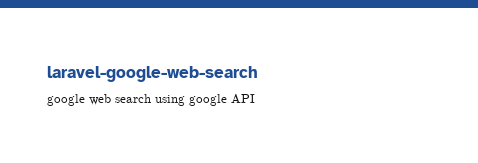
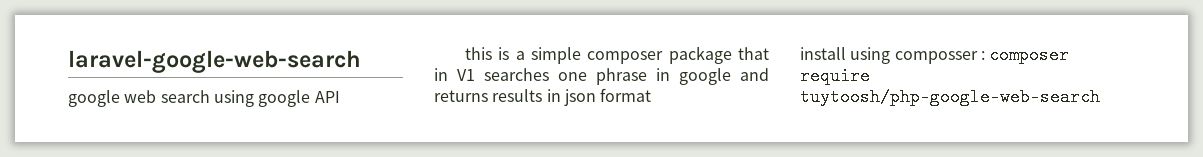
(255, 99) none -> [465,46,769,64] [434,68,769,85] [434,88,652,106] [800,46,1070,64] [800,67,870,85] [800,88,1100,106] // this is a simple composer package that in V1 searches one phrase in google and returns results in json format // install using composser : composer require tuytoosh/php-google-web-search

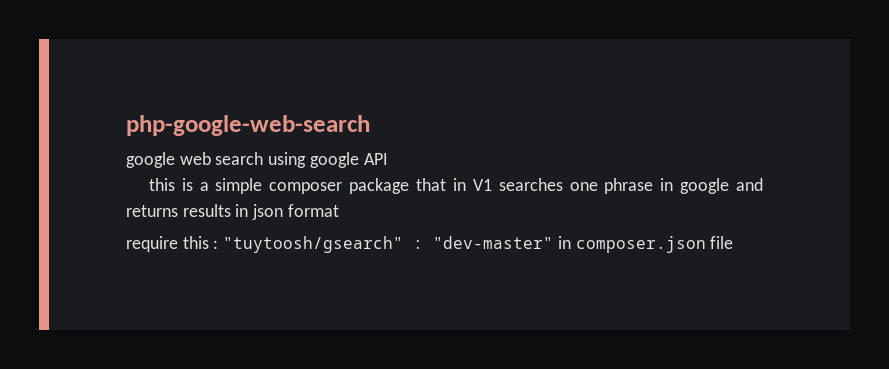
[68,50,361,73] laravel-google-web-search -> [126,115,370,136] php-google-web-search
[800,46,1070,64] [800,67,870,85] [800,88,1100,106] install using composser : composer require tuytoosh/php-google-web-search -> [126,236,734,253] require this : "tuytoosh/gsearch" : "dev-master" in composer.json file

